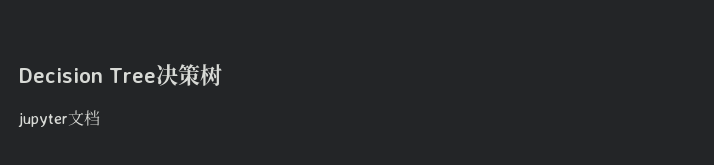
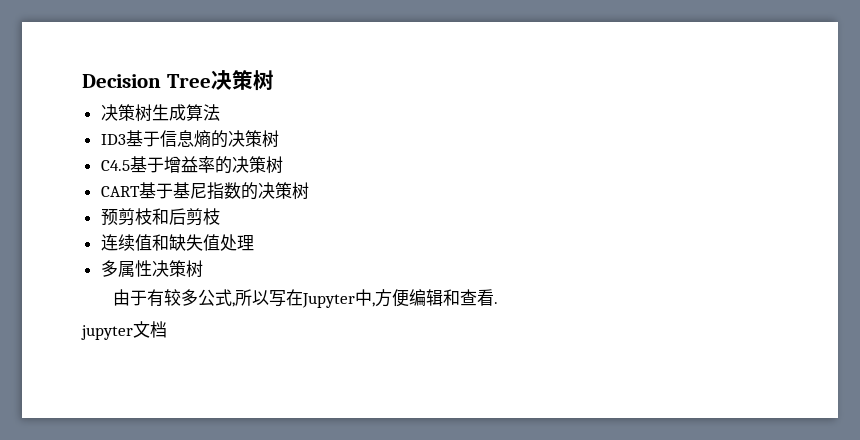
(222, 75) none -> [100,104,220,122] [100,130,279,148] [100,156,283,174] [100,182,309,200] [100,208,220,226] [100,234,254,251] [100,260,203,278] [112,289,498,308] // 决策树生成算法 // ID3基于信息熵的决策树 // C4.5基于增益率的决策树 // CART基于基尼指数的决策树 // 预剪枝和后剪枝 // 连续值和缺失值处理 // 多属性决策树 // 由于有较多公式,所以写在Jupyter中,方便编辑和查看.

